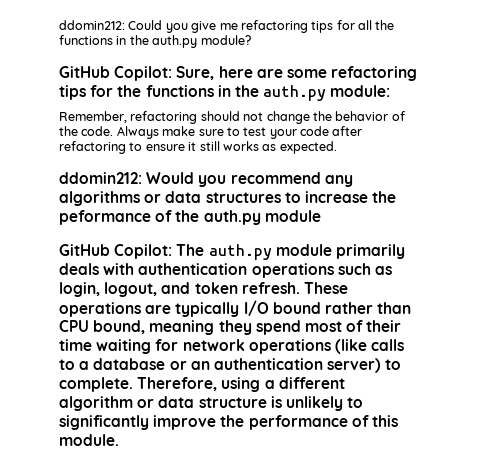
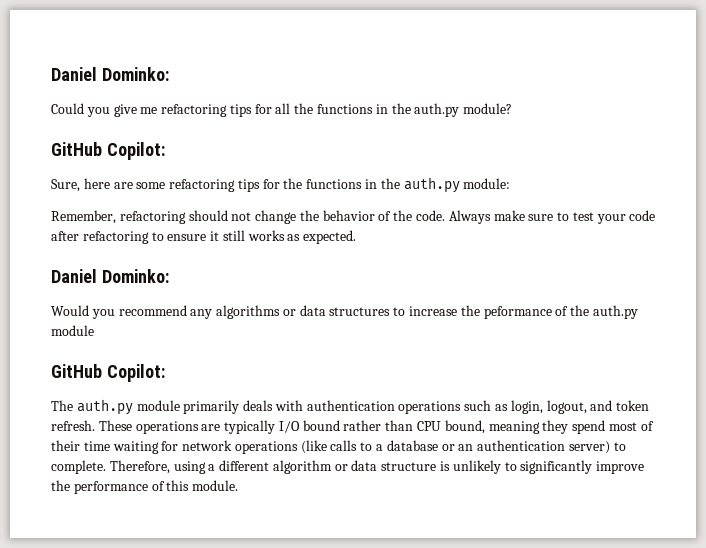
[59,20,125,30] ddomin212: -> [51,67,169,81] Daniel Dominko: //
(173, 73) none -> (165, 151) //
[59,172,142,184] ddomin212: -> [51,269,169,283] Daniel Dominko: //
(173, 251) none -> (165, 373) //

